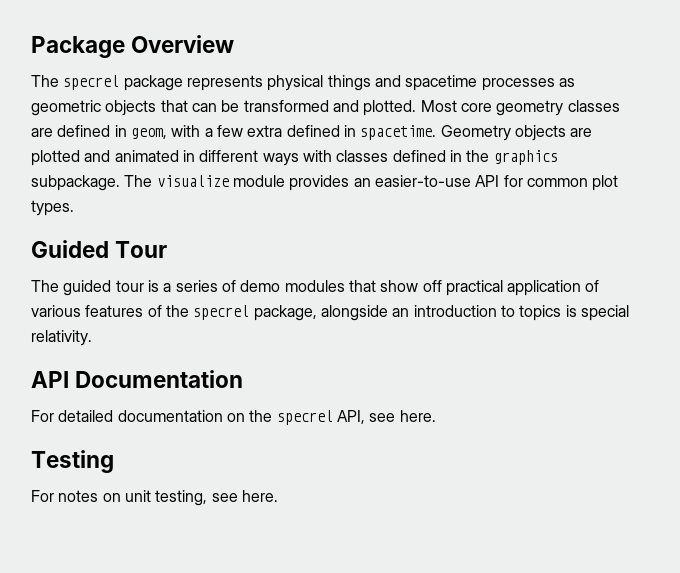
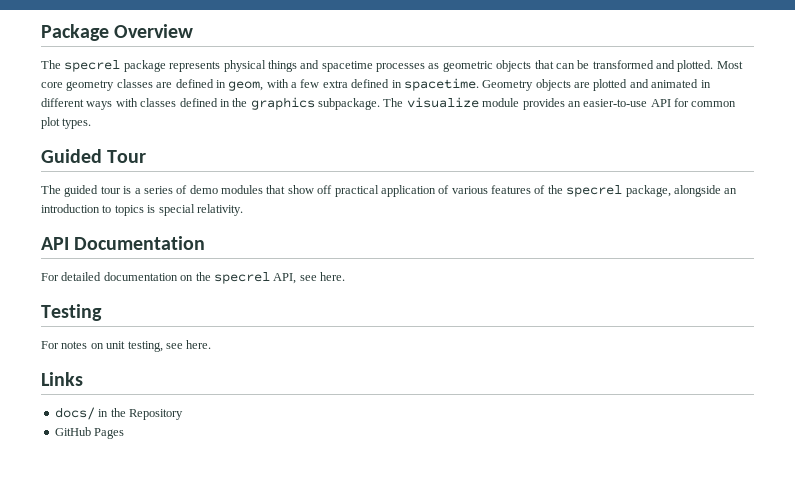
(278, 496) none -> [41,372,83,386] [54,407,183,420] [54,427,125,439] // Links // docs/ in the Repository // GitHub Pages

